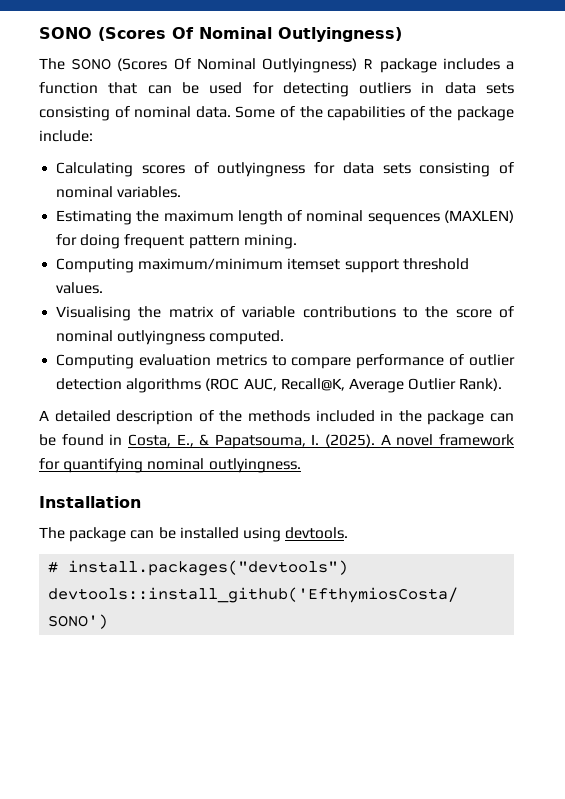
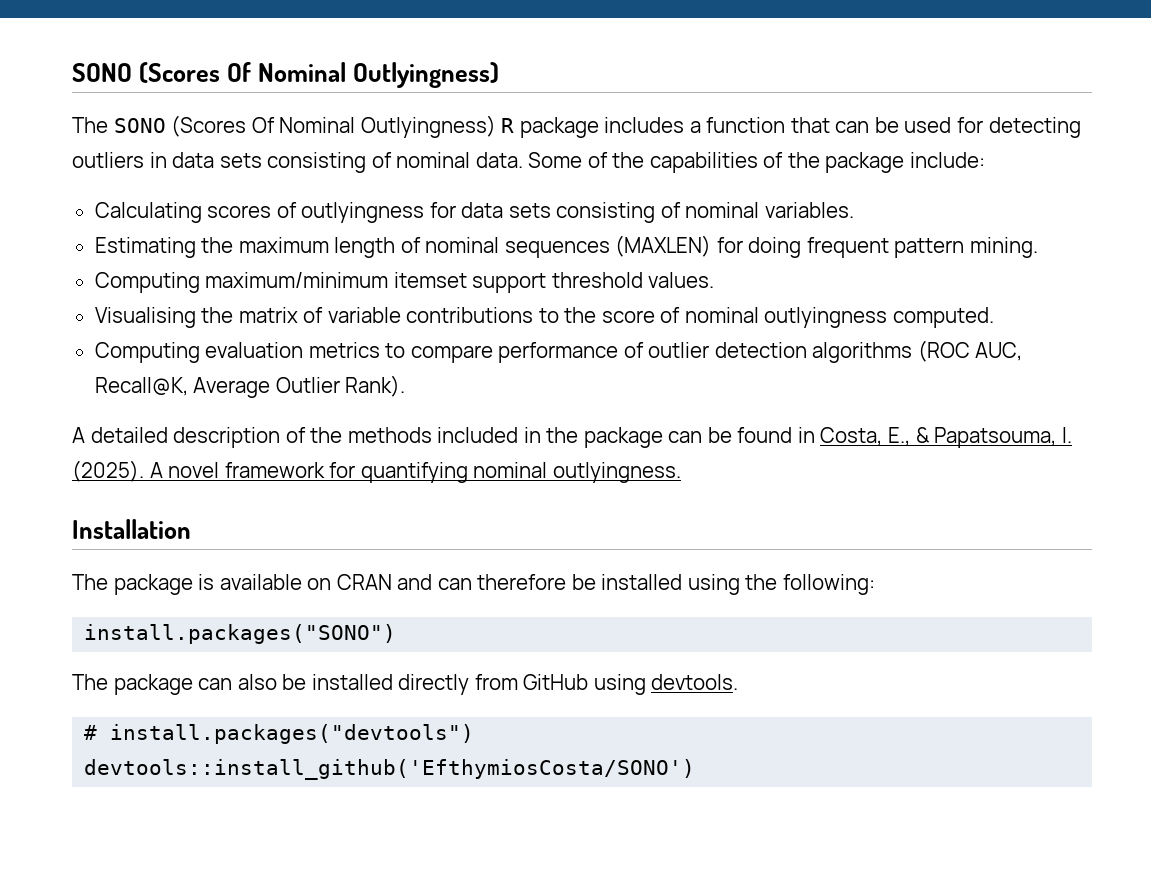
[130,527,239,539] can be installed -> [198,574,875,595] [84,624,397,644] [72,674,589,695] is available on CRAN and can therefore be installed using the following: // install.packages("SONO") // The package can also be installed directly from GitHub

